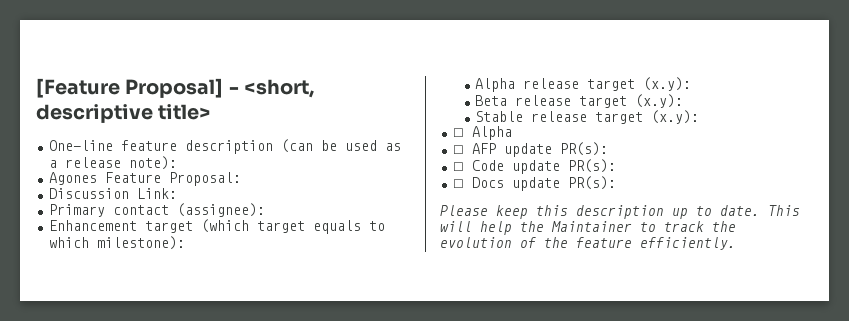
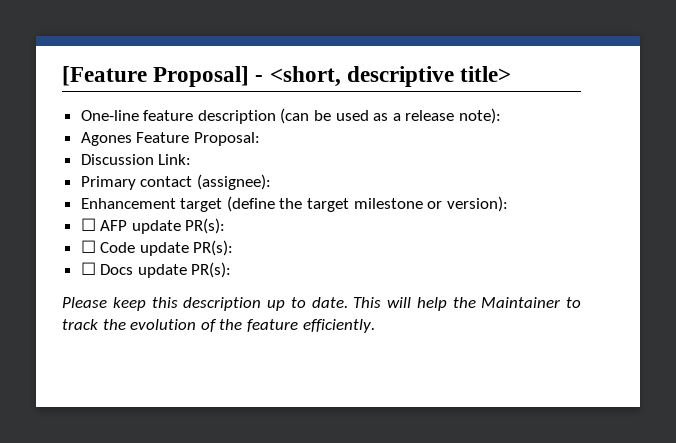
[200,219,385,234] [48,236,185,250] [475,77,692,92] [475,94,684,108] [475,110,700,124] [452,126,512,140] (which target equals to which milestone): // Alpha release target (x.y): // Beta release target (x.y): // Stable release target (x.y): // ☐ Alpha -> [226,196,508,212] (define the target milestone or version):

